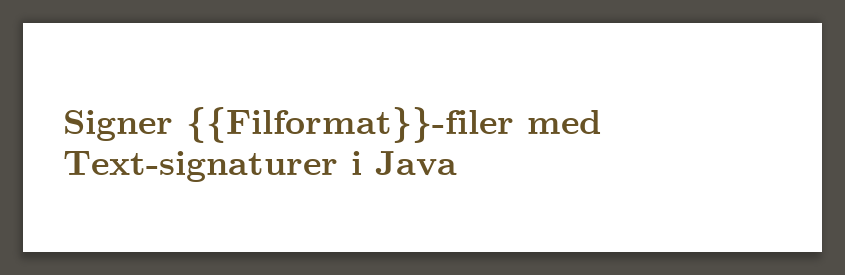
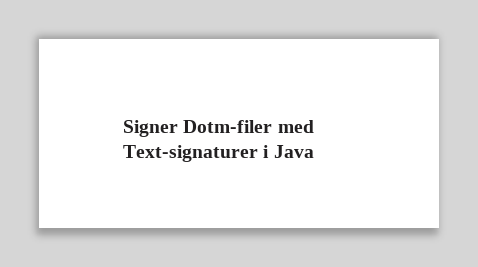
[186,107,514,143] {{Filformat}}-filer -> [183,120,273,133] Dotm-filer

